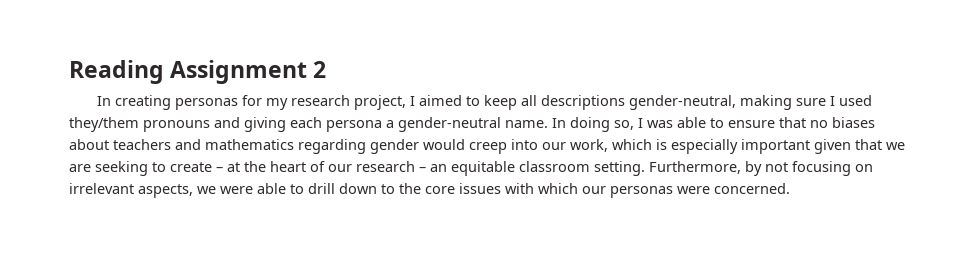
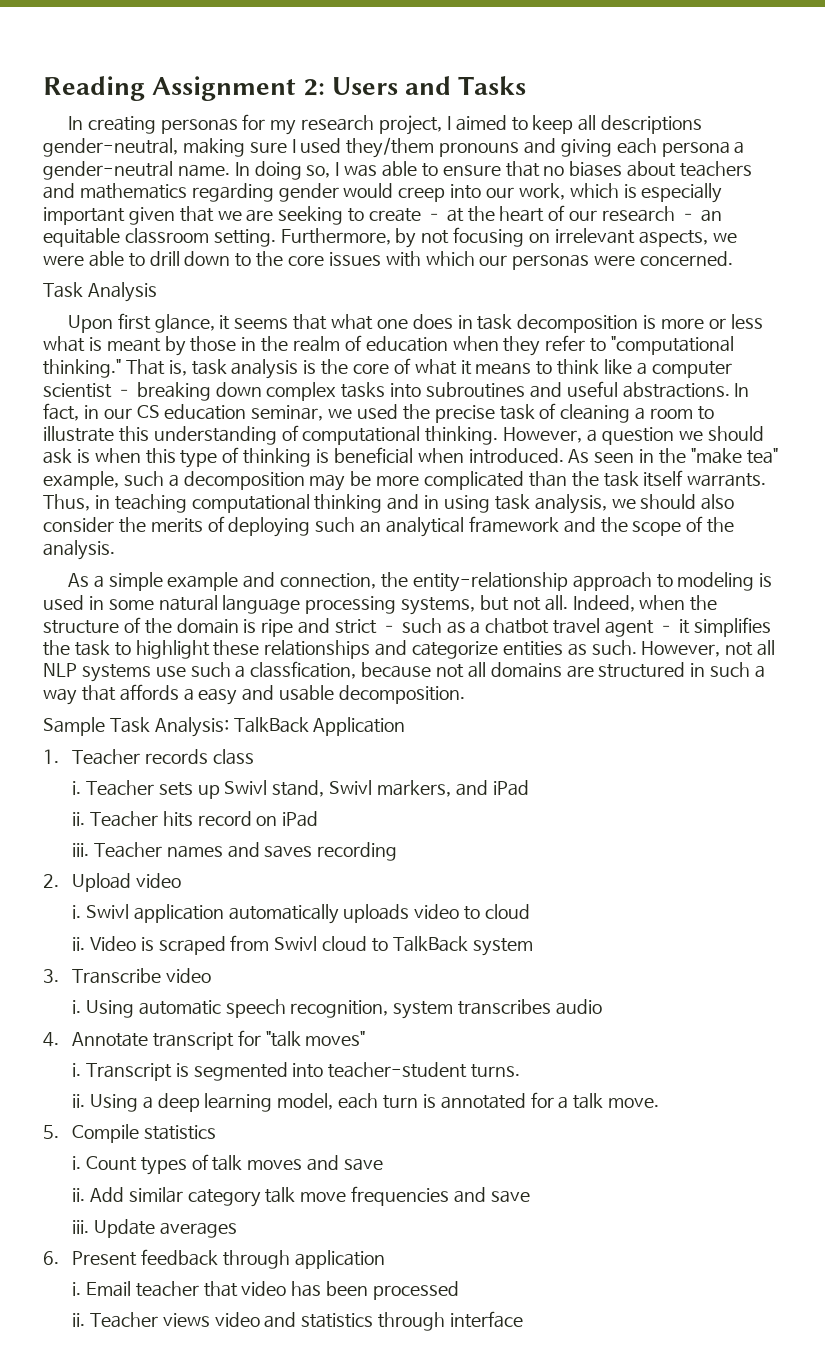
[313,61,327,78] 2 -> [303,76,527,96] 2: Users and Tasks
(790, 188) none -> [43,282,157,302] [67,313,763,333] [43,335,735,356] [43,358,732,379] [43,381,750,401] [43,403,714,423] [43,425,764,445] [43,447,778,468] [43,470,767,491] [43,494,735,514] [43,516,735,537] [43,540,115,560] [67,572,773,592] [43,595,718,615] [43,617,771,637] [43,640,776,659] [43,661,766,682] [43,684,465,705] [43,717,406,737] [43,749,254,765] [71,780,529,799] [71,811,319,827] [71,842,398,861] [43,873,181,892] [71,904,531,924] [71,935,533,956] [43,968,211,984] [71,999,602,1019] [43,1030,366,1050] [71,1062,521,1081] [71,1092,660,1112] [43,1124,216,1143] [71,1154,383,1175] [71,1186,530,1207] [71,1219,237,1238] [43,1249,385,1269] [71,1281,459,1300] [71,1311,523,1331] // Task Analysis // Upon first glance, it seems that what one does in task decomposition is more or less what is meant by those in the realm of education when they refer to "computational thinking." That is, task analysis is the core of what it means to think like a computer scientist – breaking down complex tasks into subroutines and useful abstractions. In fact, in our CS education seminar, we used the precise task of cleaning a room to illustrate this understanding of computational thinking. However, a question we should ask is when this type of thinking is beneficial when introduced. As seen in the "make tea" example, such a decomposition may be more complicated than the task itself warrants. Thus, in teaching computational thinking and in using task analysis, we should also consider the merits of deploying such an analytical framework and the scope of the analysis. // As a simple example and connection, the entity-relationship approach to modeling is used in some natural language processing systems, but not all. Indeed, when the structure of the domain is ripe and strict – such as a chatbot travel agent – it simplifies the task to highlight these relationships and categorize entities as such. However, not all NLP systems use such a classfication, because not all domains are structured in such a way that affords a easy and usable decomposition. // Sample Task Analysis: TalkBack Application // 1. Teacher records class // i. Teacher sets up Swivl stand, Swivl markers, and iPad // ii. Teacher hits record on iPad // iii. Teacher names and saves recording // 2. Upload video // i. Swivl application automatically uploads video to cloud // ii. Video is scraped from Swivl cloud to TalkBack system // 3. Transcribe video // i. Using automatic speech recognition, system transcribes audio // 4. Annotate transcript for "talk moves" // i. Transcript is segmented into teacher-student turns. // ii. Using a deep learning model, each turn is annotated for a talk move. // 5. Compile statistics // i. Count types of talk moves and save // ii. Add similar category talk move frequencies and save // iii. Update averages // 6. Present feedback through application // i. Email teacher that video has been processed // ii. Teacher views video and statistics through interface

